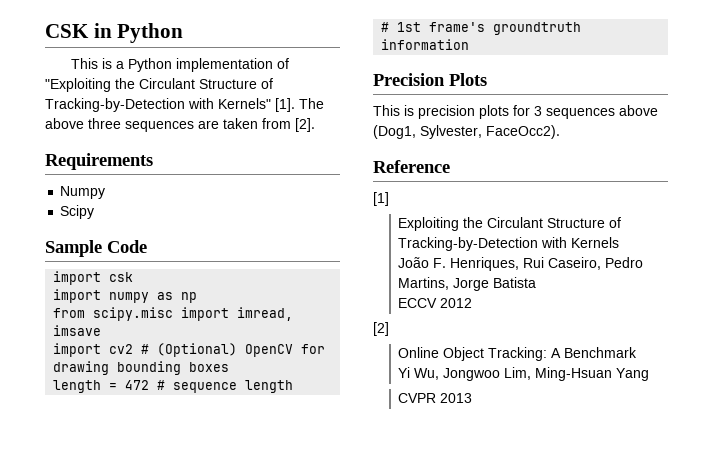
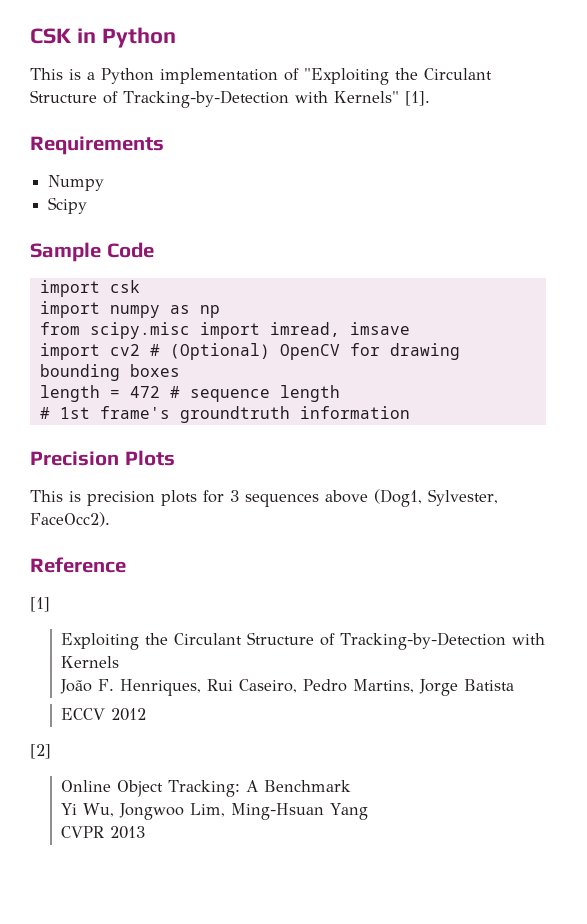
[299,98,324,109] [45,118,315,132] The above three sequences are taken from [2]. -> (430, 98) none

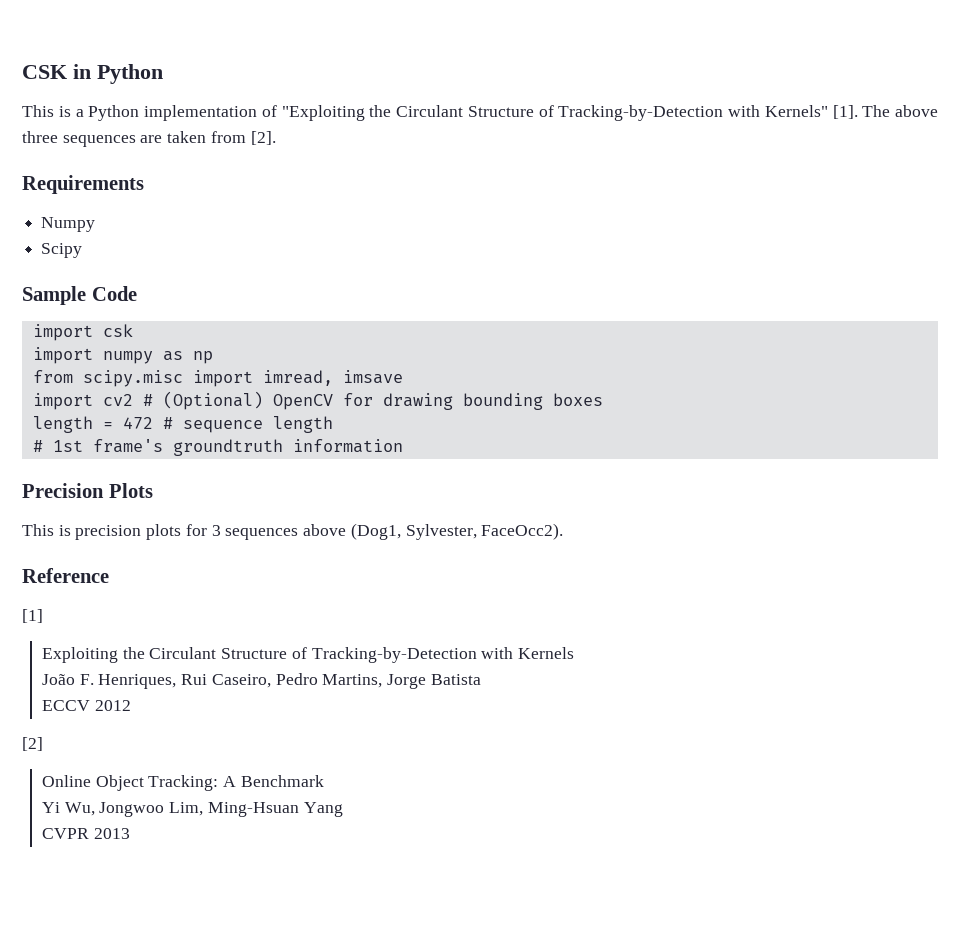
(430, 98) none -> [862,105,938,117] [22,131,276,147] The above three sequences are taken from [2].

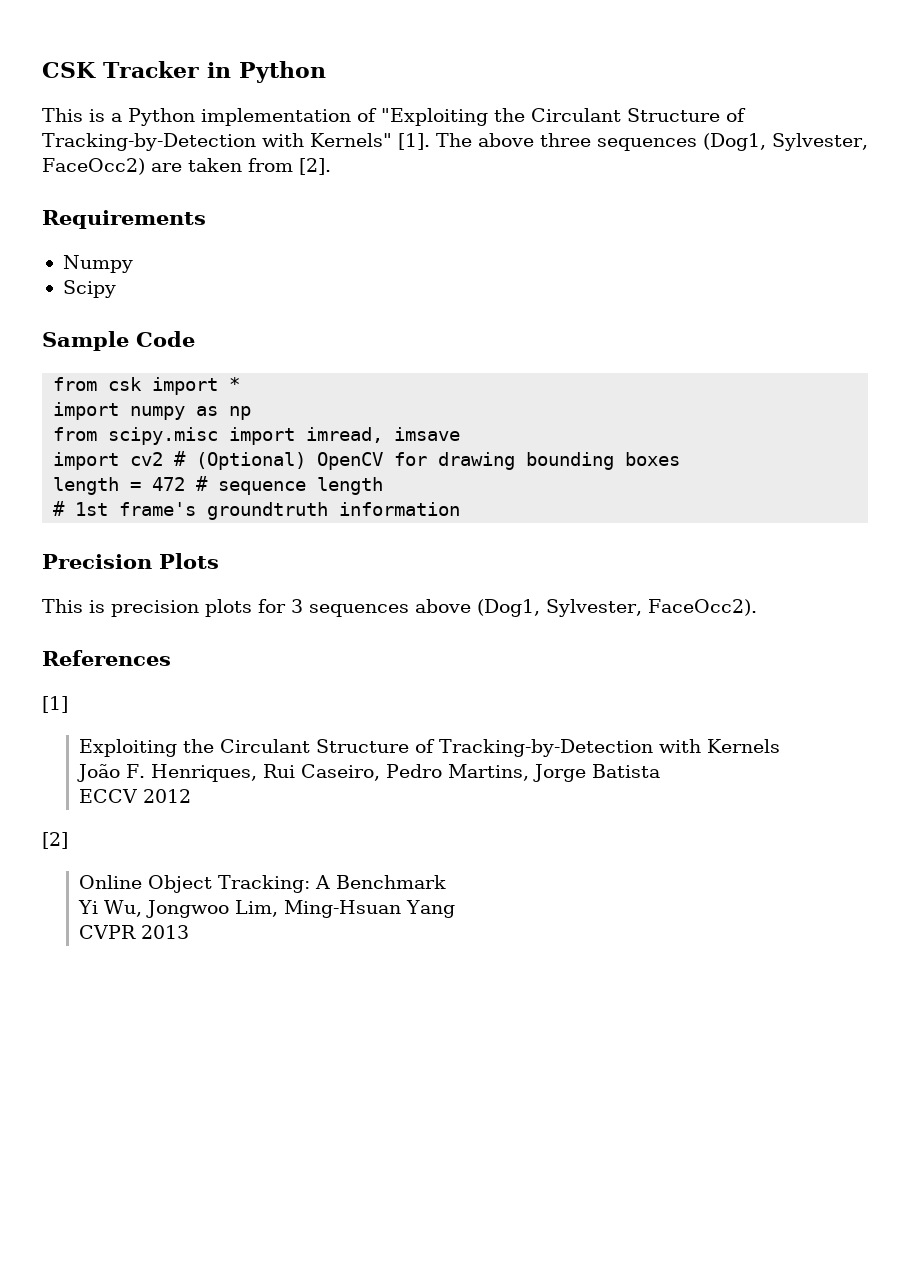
(67, 72) none -> [103,61,199,78] Tracker
(136, 141) none -> [703,133,868,151] [42,158,145,175] (Dog1, Sylvester, FaceOcc2)
[32,324,133,341] import csk -> [53,377,241,395] from csk import *
[22,568,109,583] Reference -> [42,650,171,666] References

